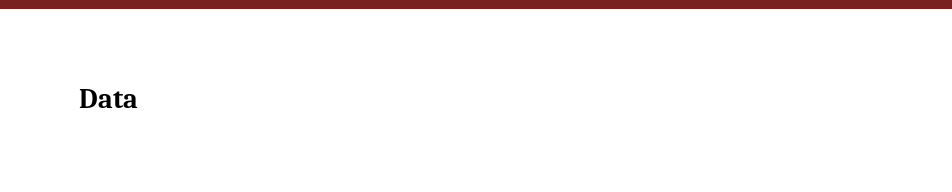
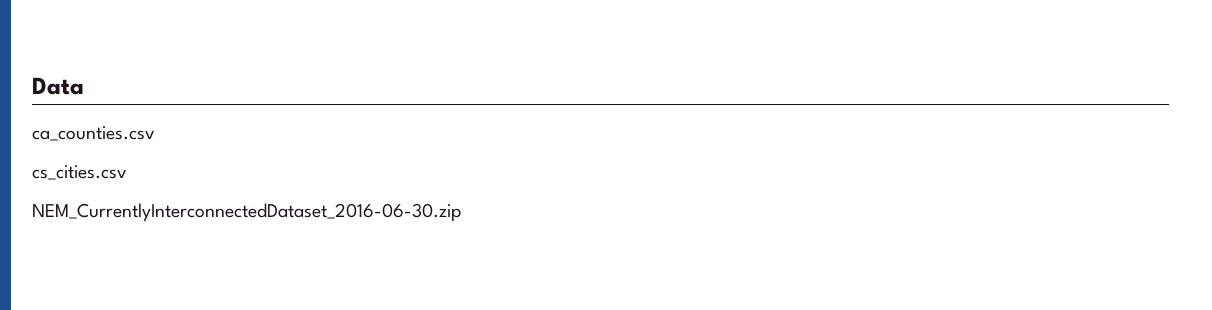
(138, 98) none -> [32,126,155,141] [32,165,127,180] [32,203,461,222] // ca_counties.csv // cs_cities.csv // NEM_CurrentlyInterconnectedDataset_2016-06-30.zip

